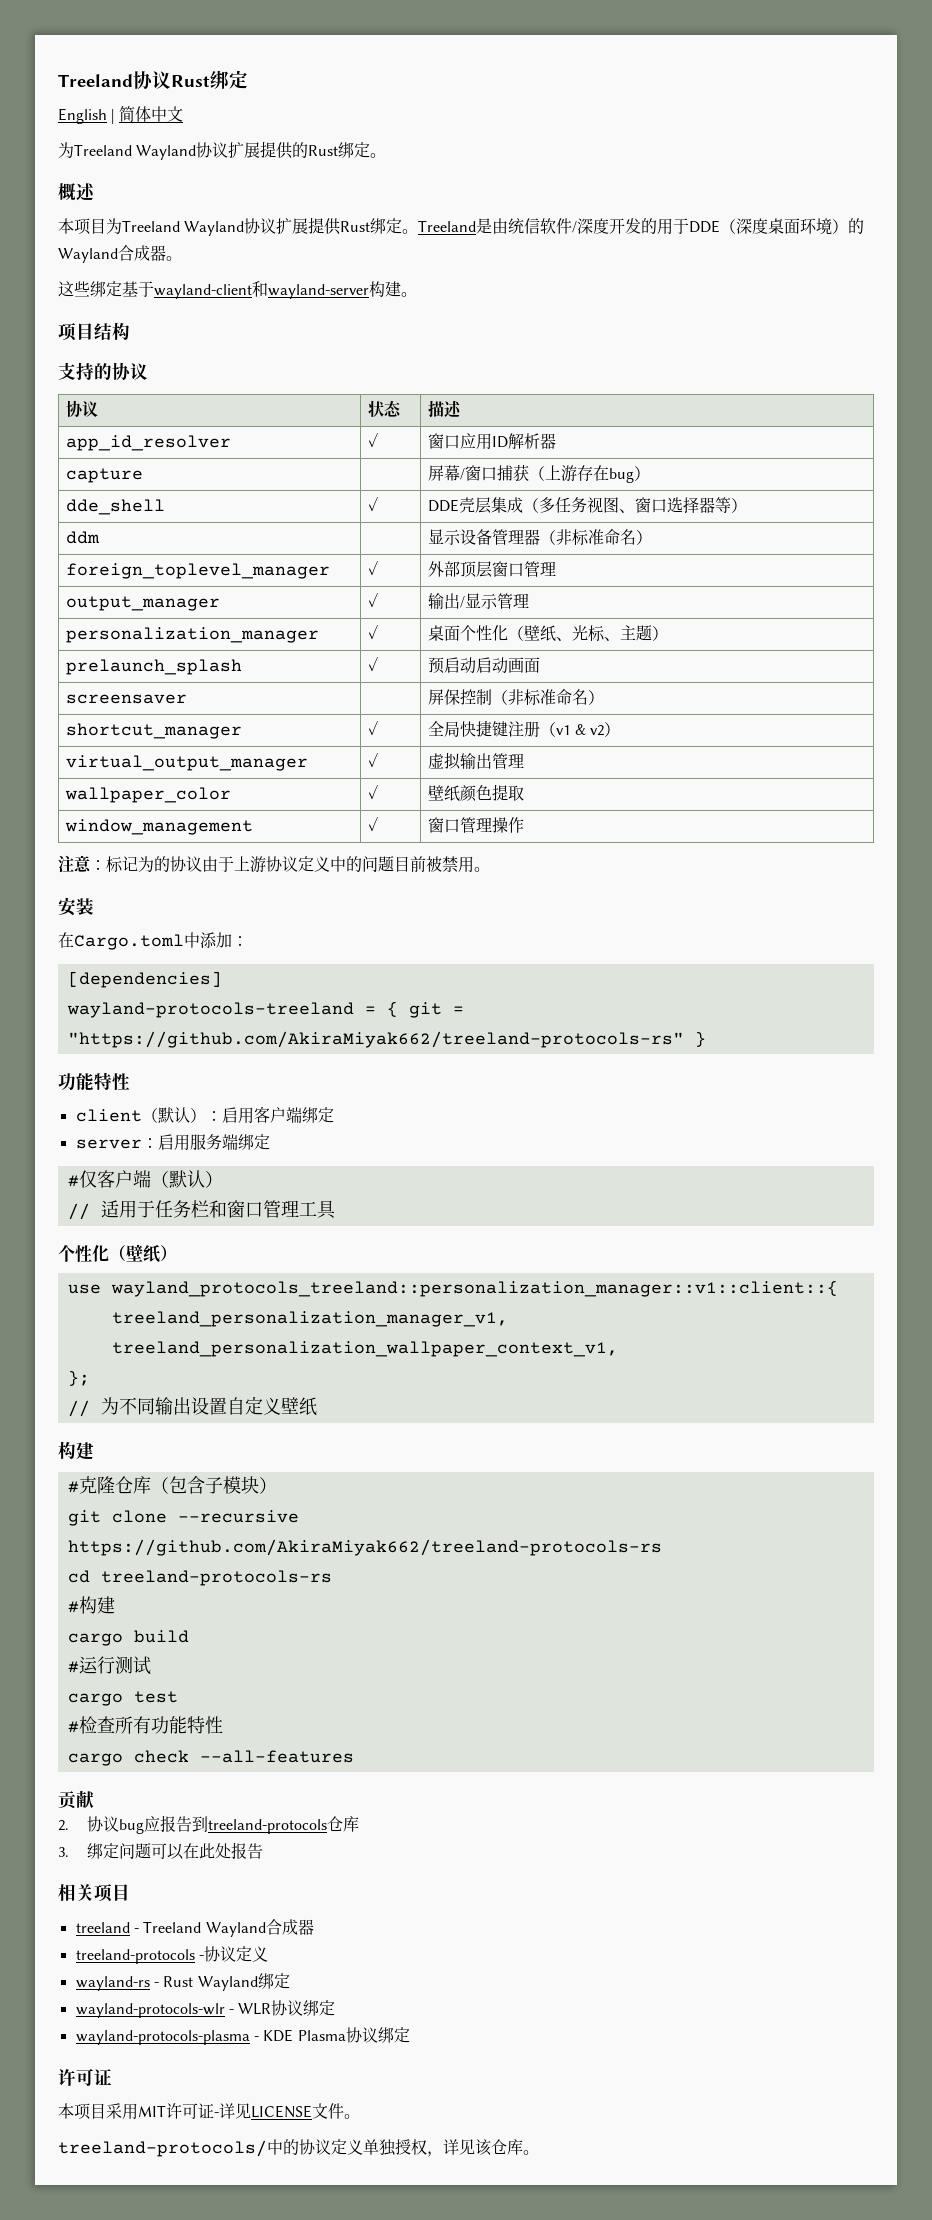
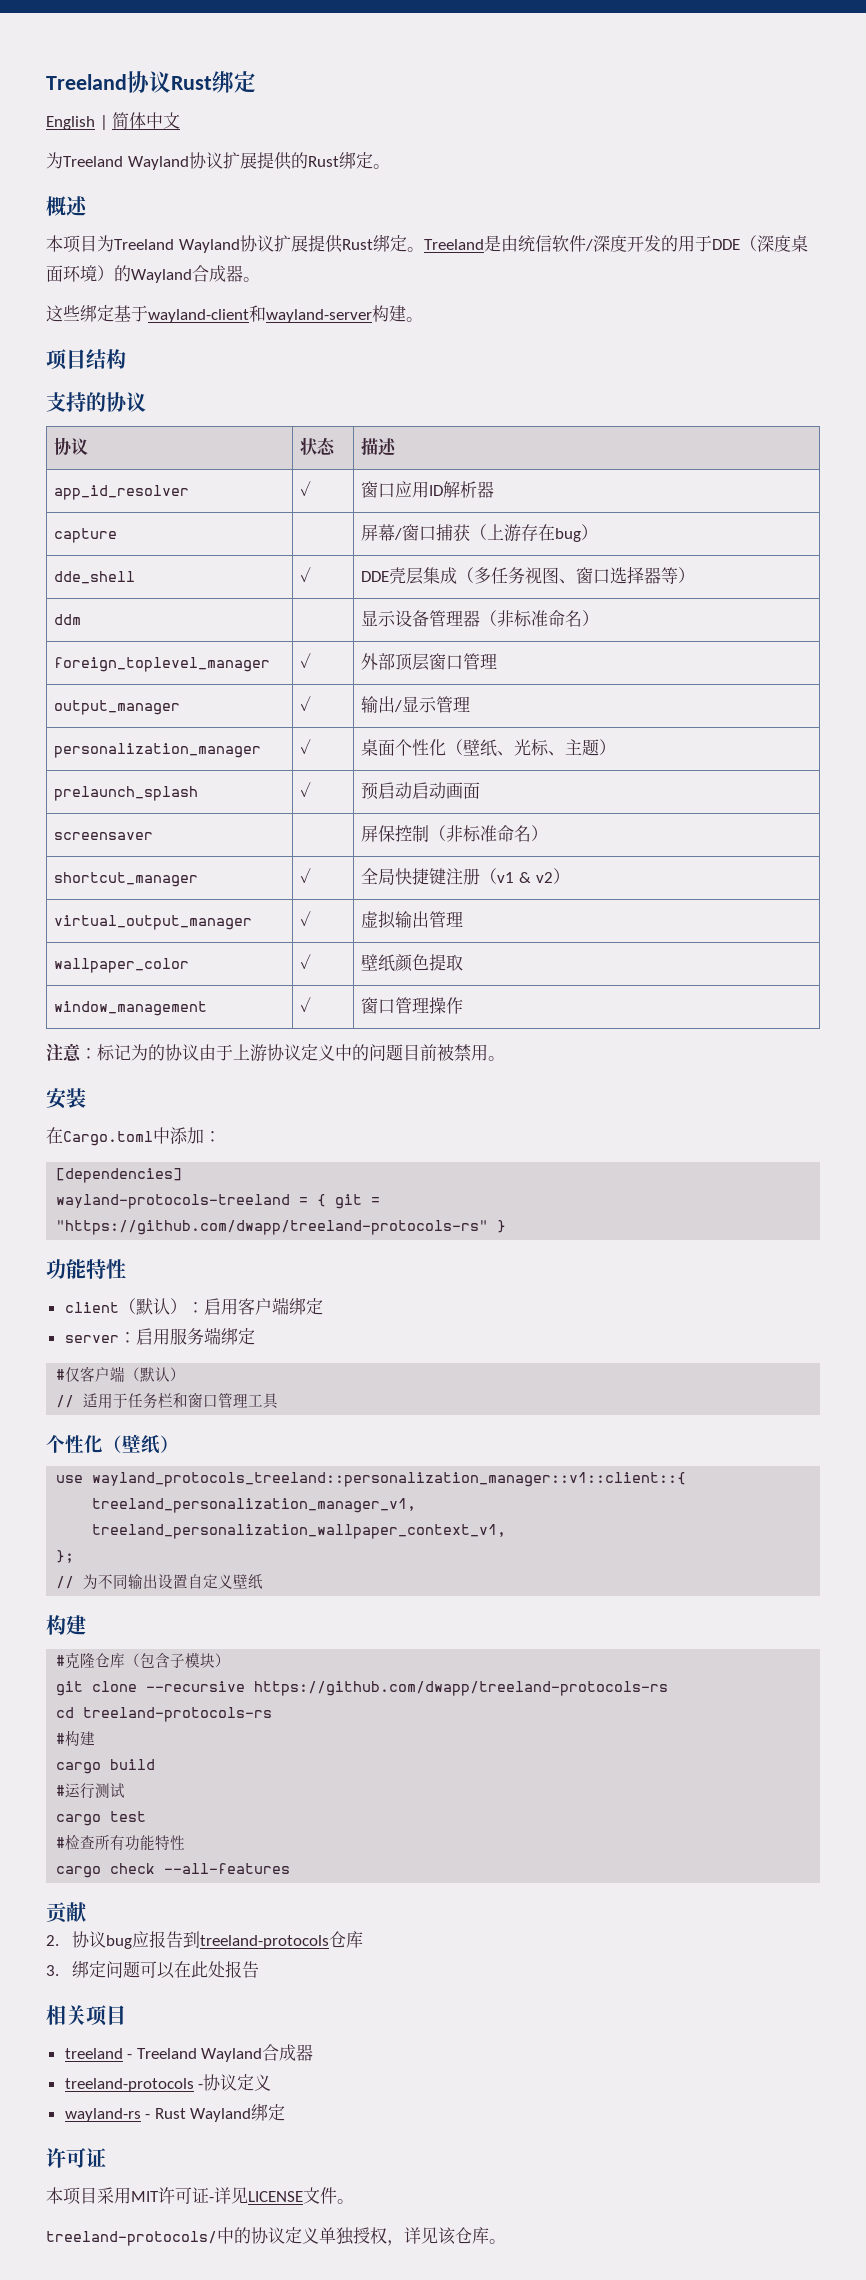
[67,1031,684,1048] "https://github.com/AkiraMiyak662/treeland-protocols-rs" -> [56,1220,489,1235] "https://github.com/dwapp/treeland-protocols-rs"
[67,1539,662,1556] https://github.com/AkiraMiyak662/treeland-protocols-rs -> [254,1681,669,1696] https://github.com/dwapp/treeland-protocols-rs
[75,2000,336,2018] [75,2027,410,2045] // wayland-protocols-wlr - WLR协议绑定 // wayland-protocols-plasma - KDE Plasma协议绑定 -> (286, 2112) none

